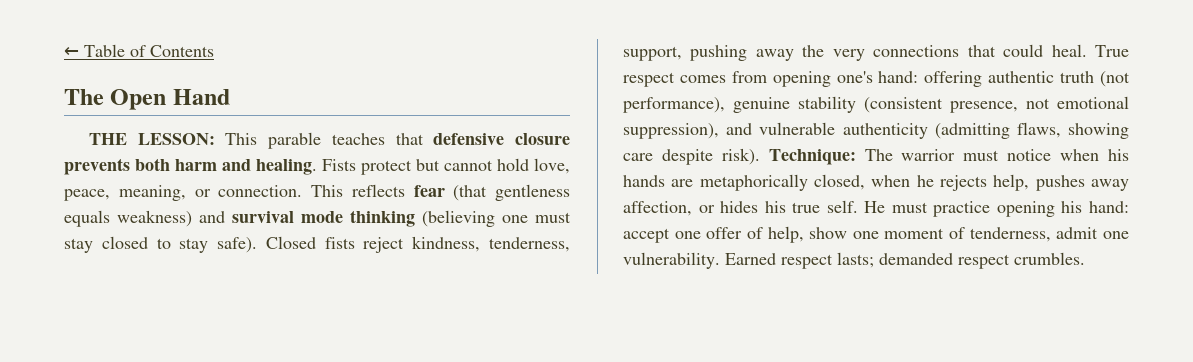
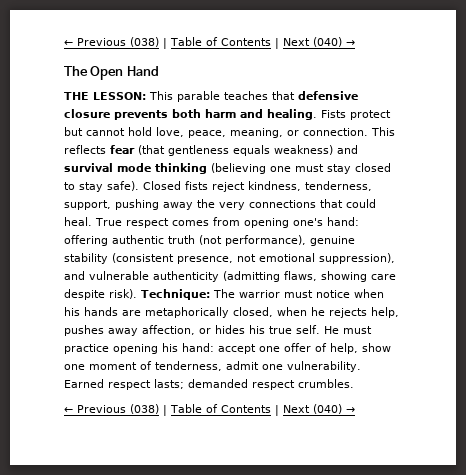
[64,44,214,57] ← Table of Contents -> [64,37,355,49] ← Previous (038) | Table of Contents | Next (040) →
(1085, 258) none -> [64,404,355,416] // ← Previous (038) | Table of Contents | Next (040) →

